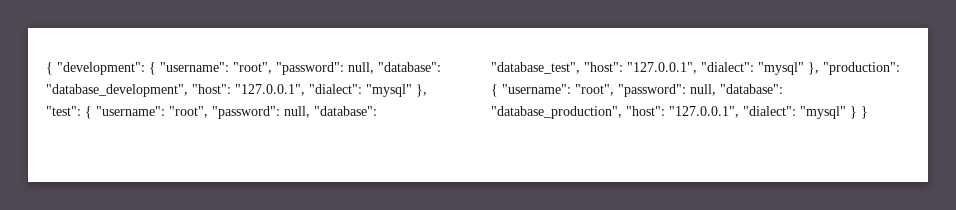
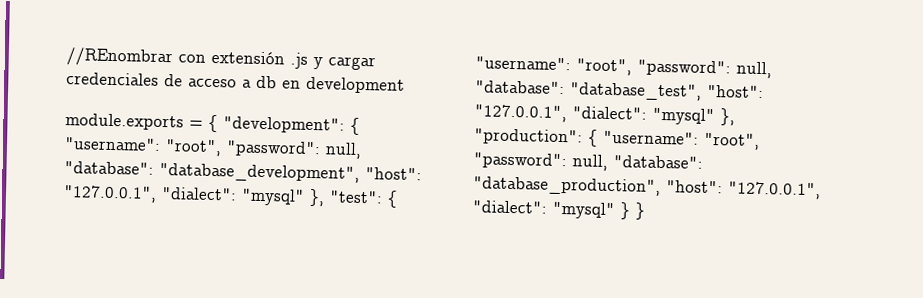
(46, 68) none -> [66,47,376,71] [66,72,405,94] [65,113,203,131] //REnombrar con extensión .js y cargar credenciales de acceso a db en development // module.exports =

